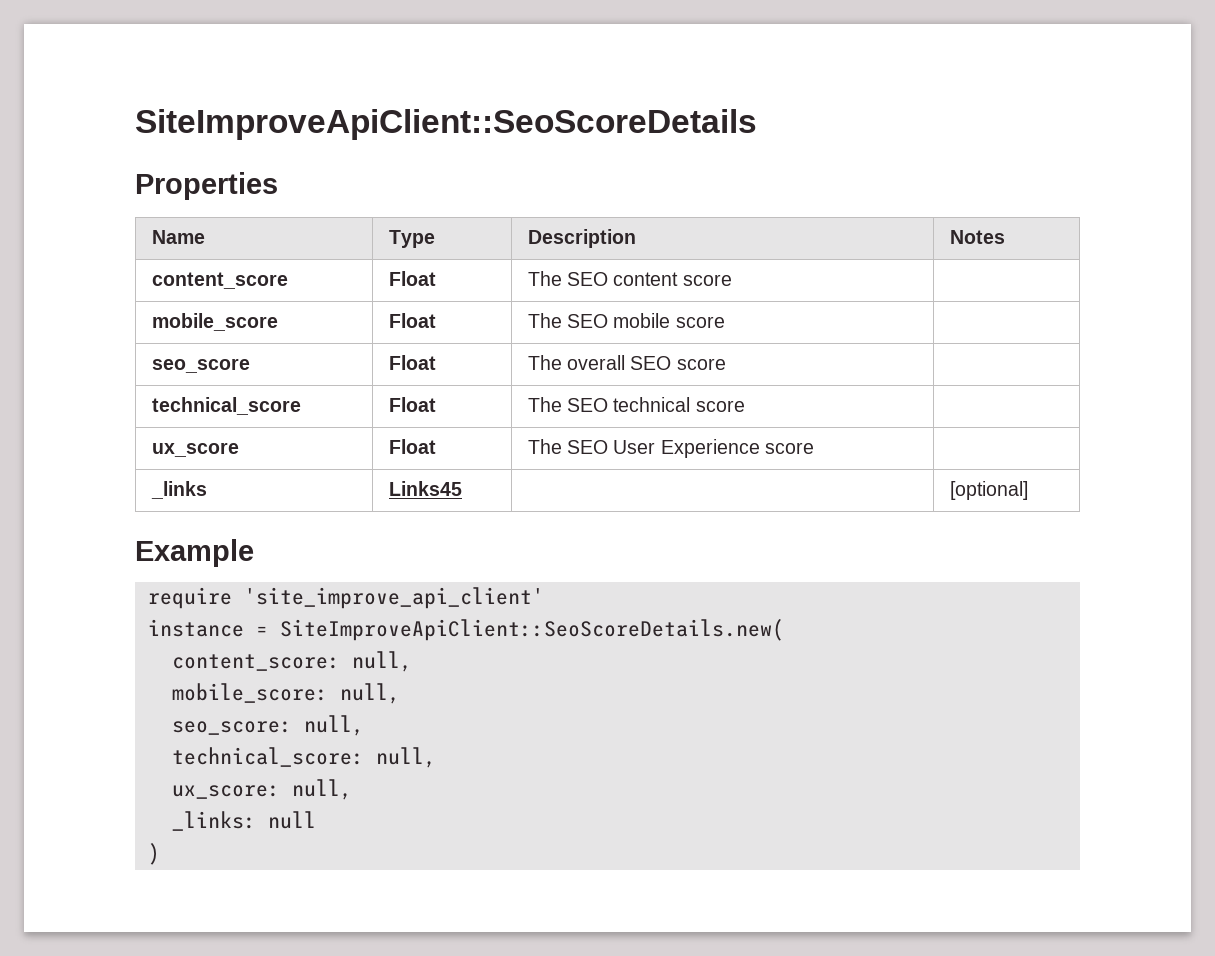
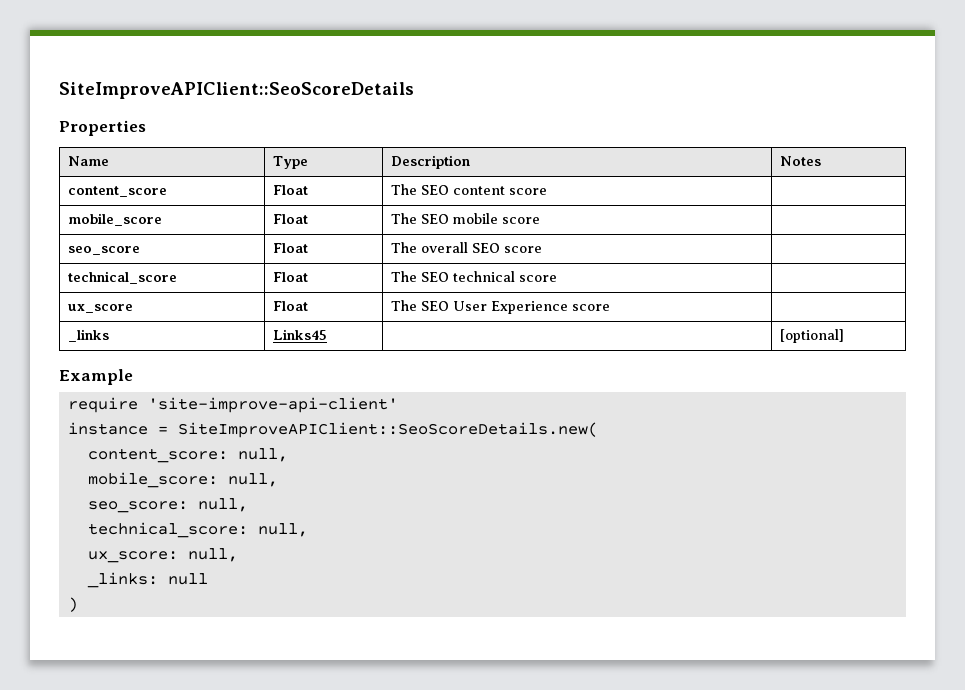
[135,109,757,140] SiteImproveApiClient::SeoScoreDetails -> [59,82,414,99] SiteImproveAPIClient::SeoScoreDetails
[243,587,544,609] 'site_improve_api_client' -> [147,397,398,413] 'site-improve-api-client'
[279,619,784,641] SiteImproveApiClient::SeoScoreDetails.new( -> [177,422,598,438] SiteImproveAPIClient::SeoScoreDetails.new(

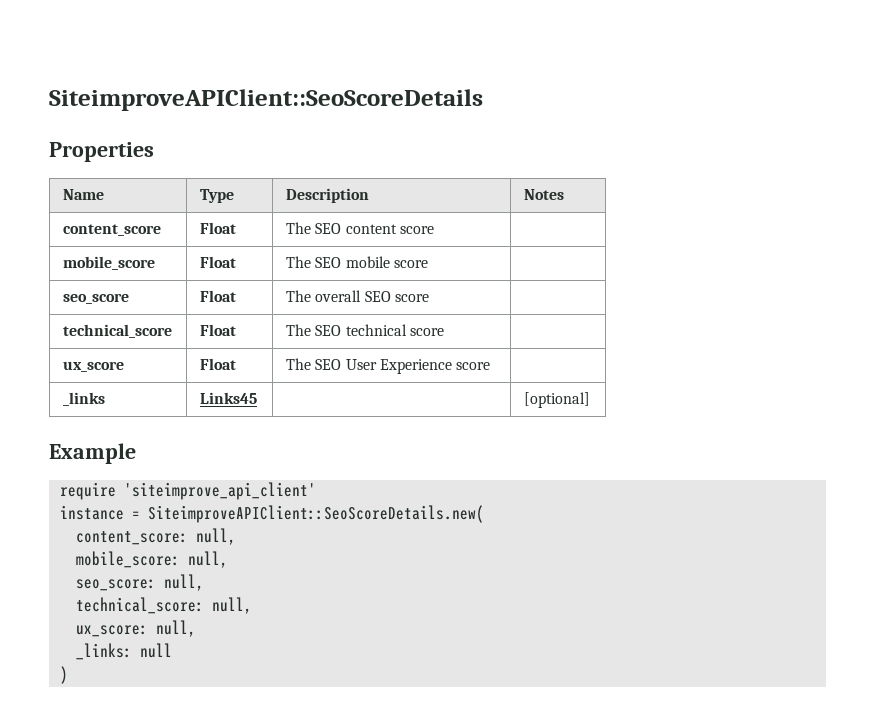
[59,82,414,99] SiteImproveAPIClient::SeoScoreDetails -> [49,89,483,111] SiteimproveAPIClient::SeoScoreDetails
[147,397,398,413] 'site-improve-api-client' -> [123,482,316,500] 'siteimprove_api_client'
[177,422,598,438] SiteImproveAPIClient::SeoScoreDetails.new( -> [147,505,484,523] SiteimproveAPIClient::SeoScoreDetails.new(

